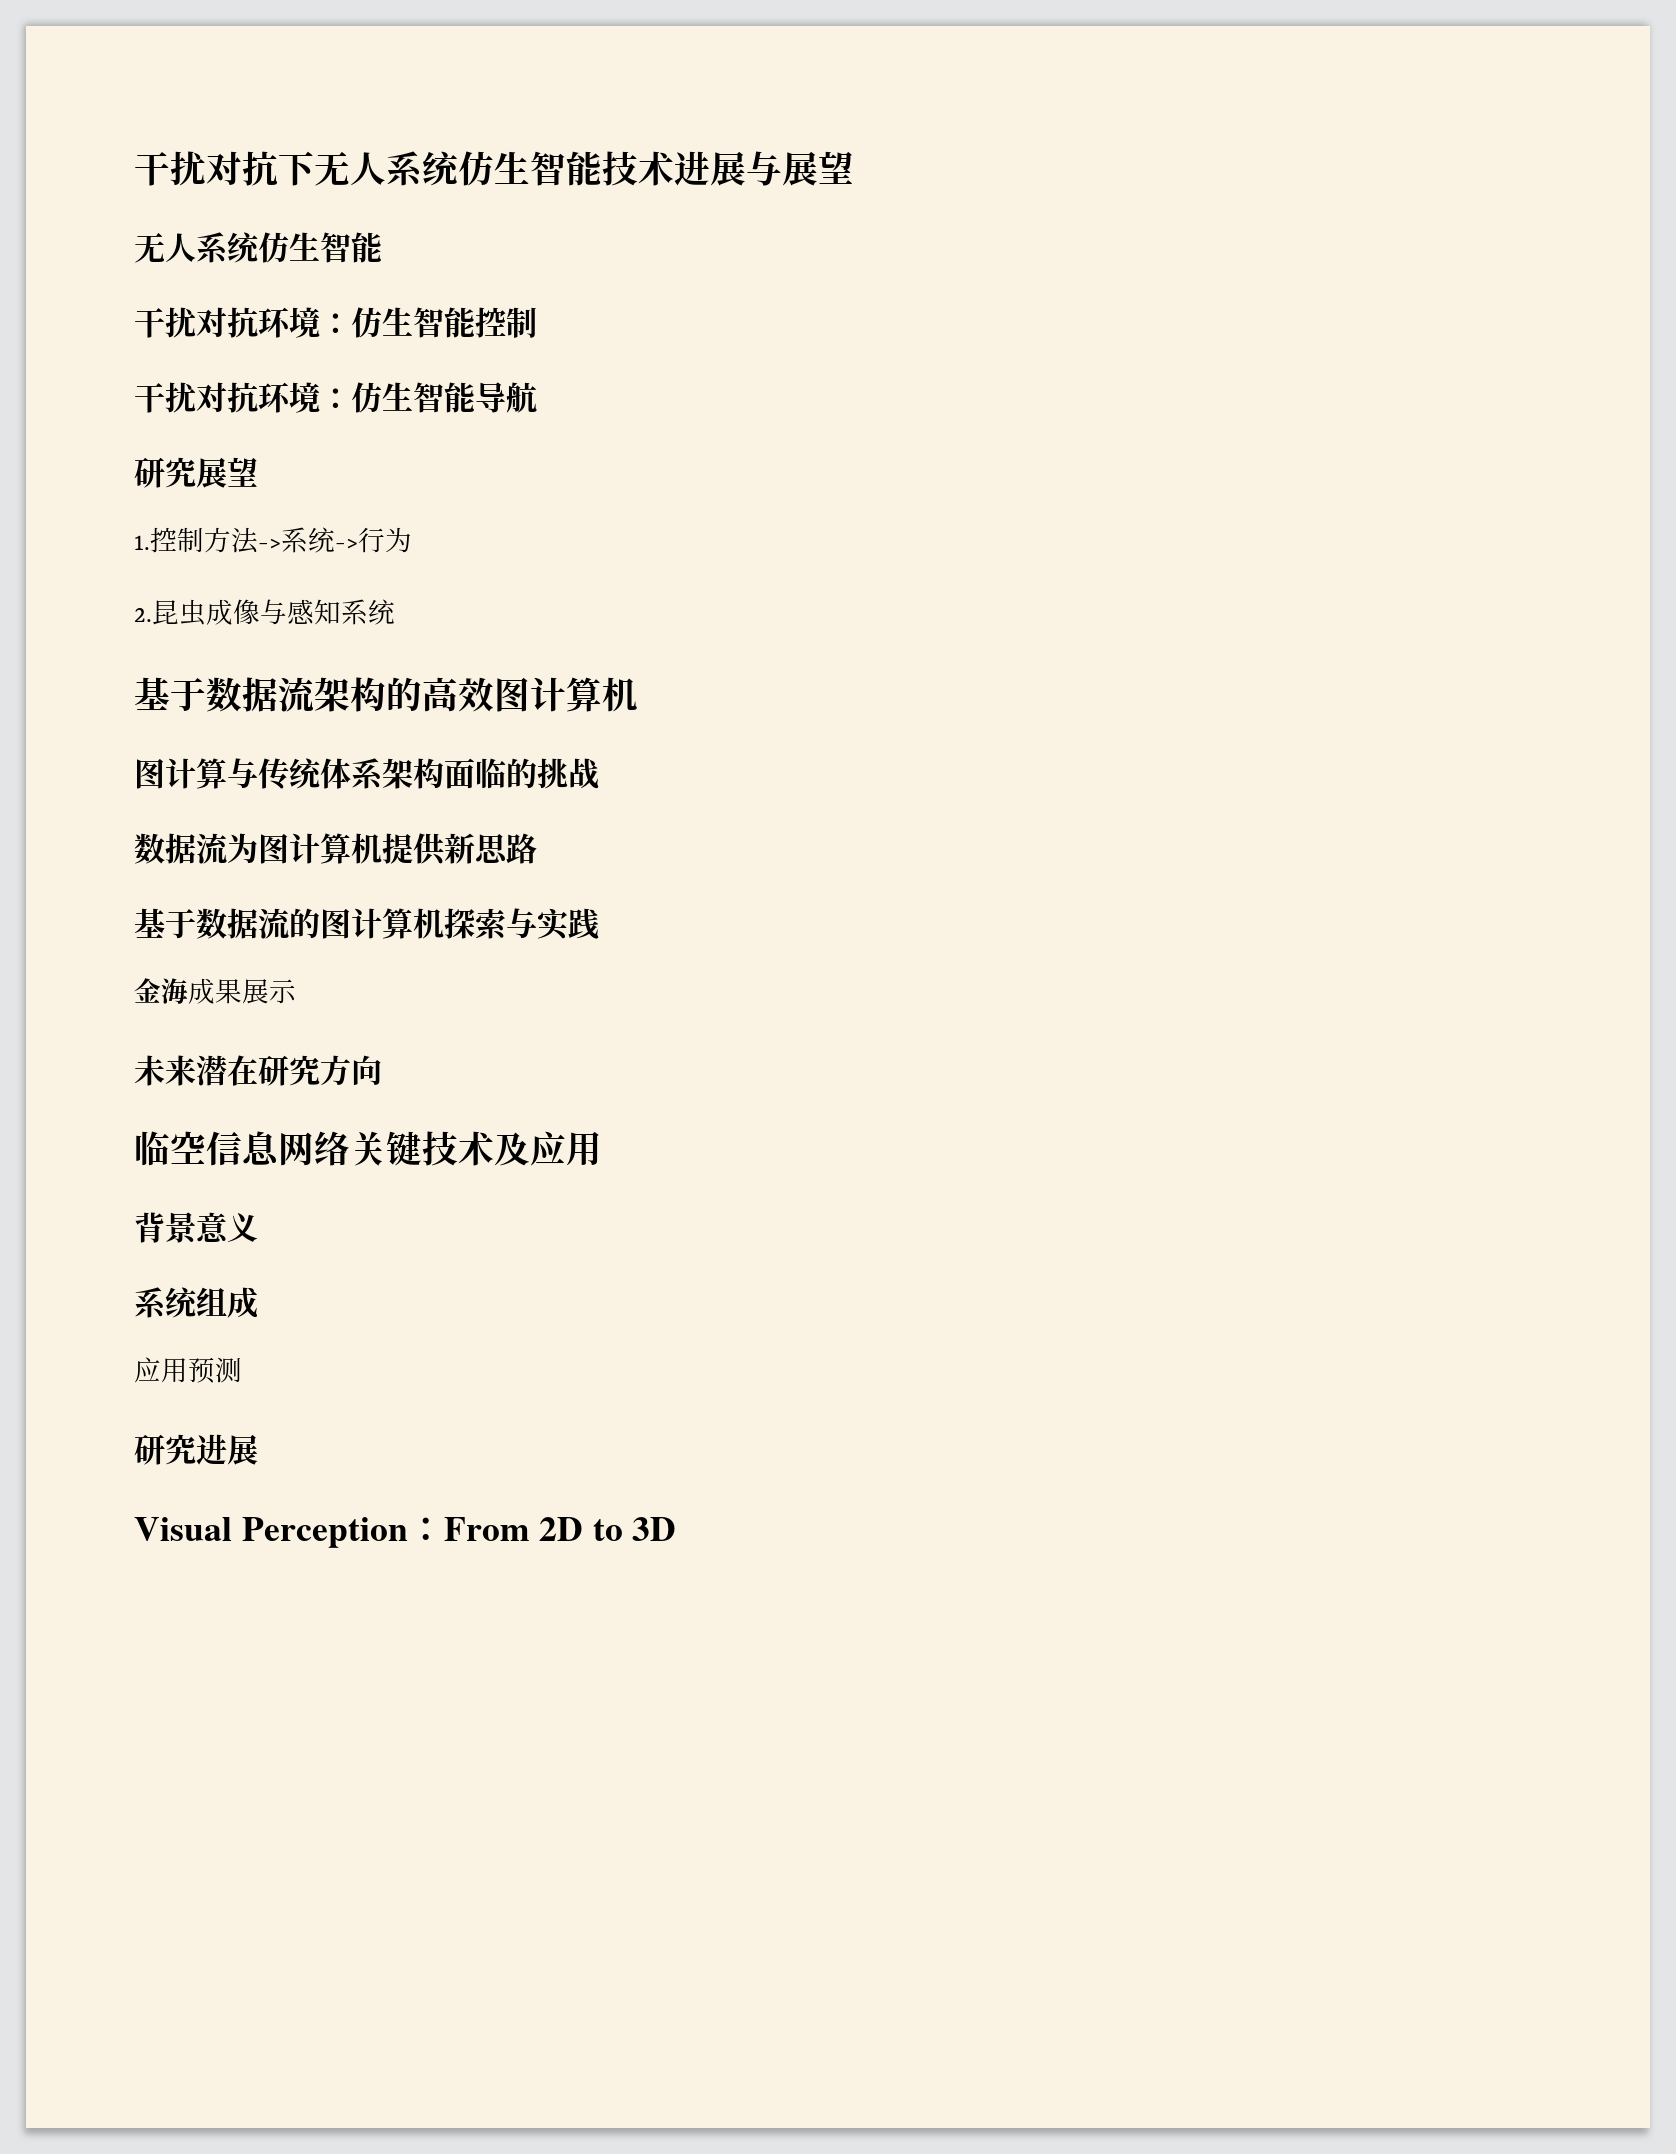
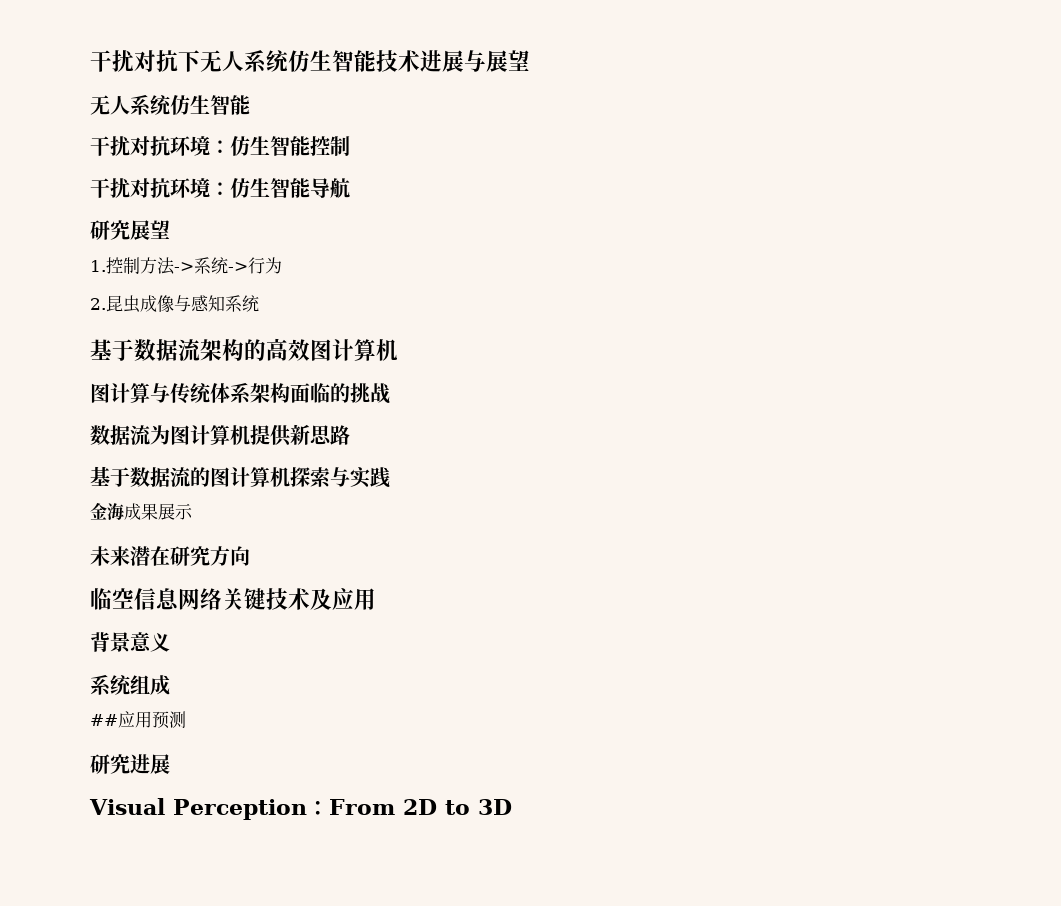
(258, 1302) none -> [90,714,118,726] ##

